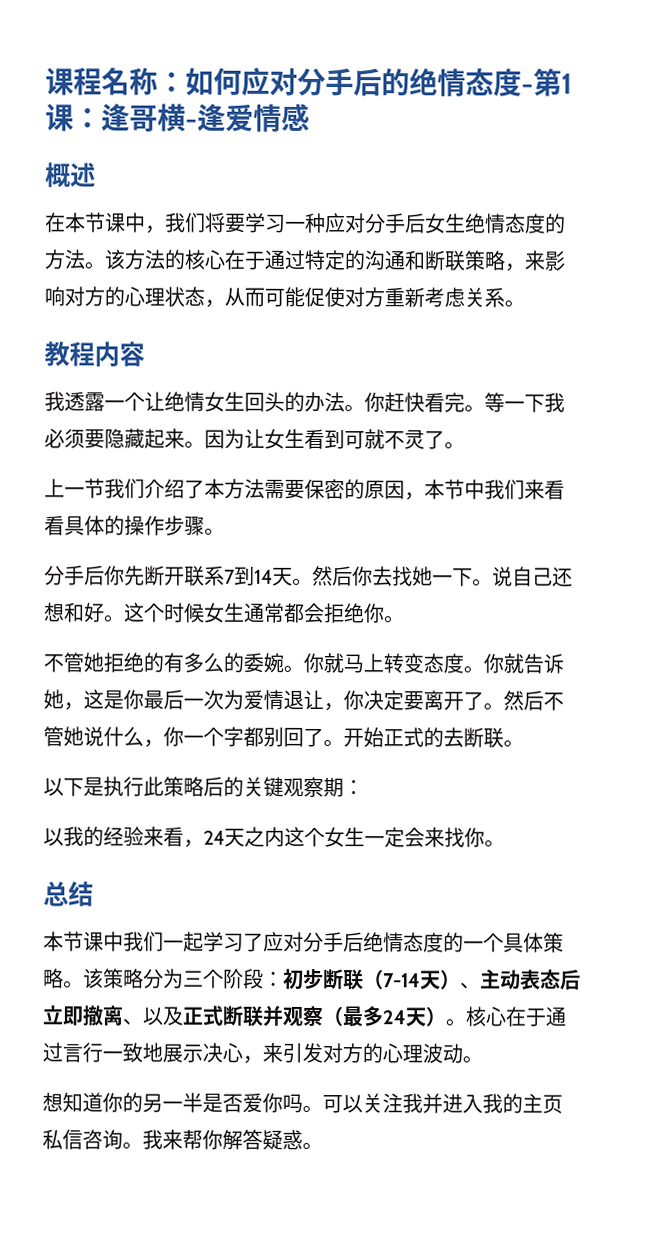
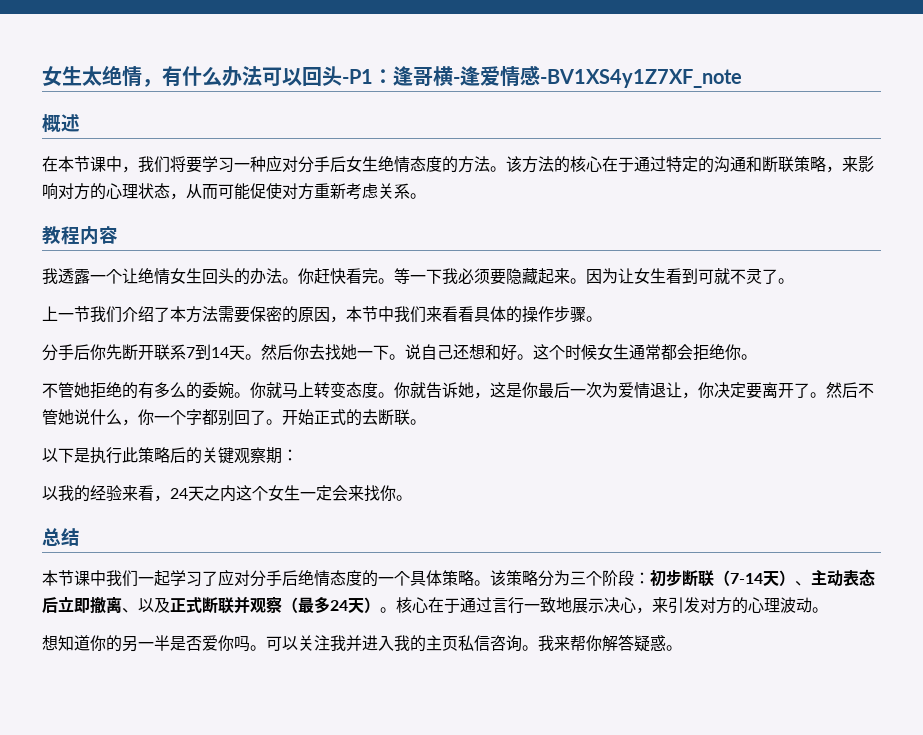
[45,67,572,97] [45,103,74,132] 课程名称：如何应对分手后的绝情态度-第1课 -> [42,65,373,87] 女生太绝情，有什么办法可以回头-P1
(310, 117) none -> [540,69,742,88] -BV1XS4y1Z7XF_note

